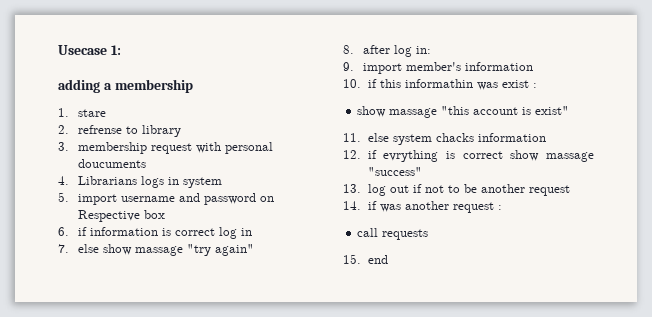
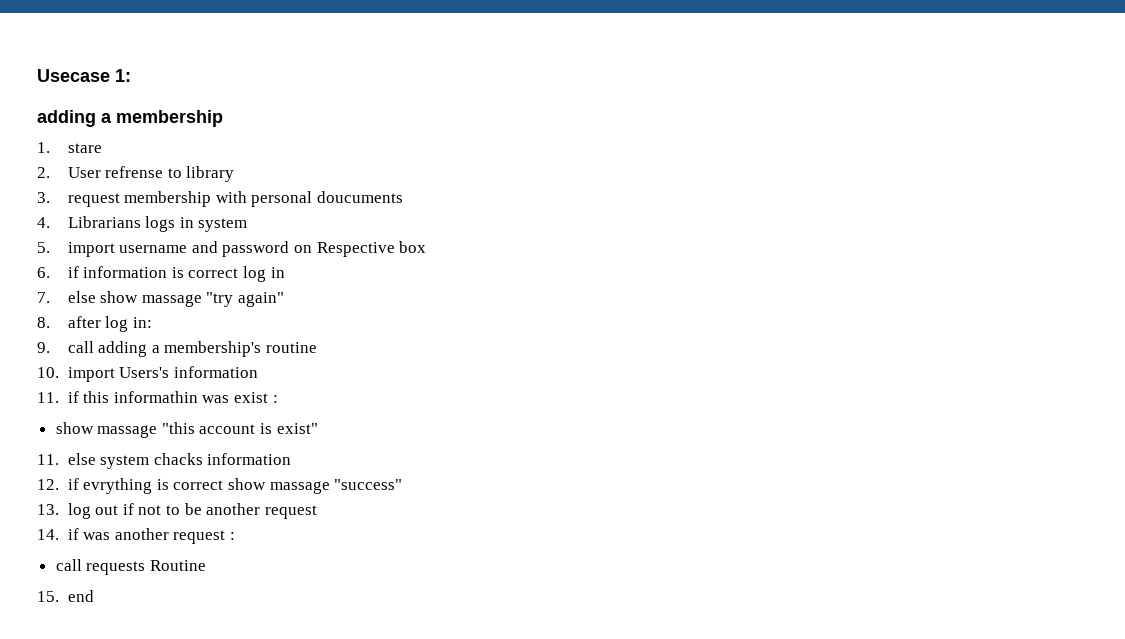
(69, 129) none -> [67,167,101,178] User
[78,142,193,154] membership request -> [67,191,212,207] request membership
[363,62,534,74] [343,79,361,88] import member's information // 10. -> [67,341,318,357] [37,366,258,382] [37,392,59,403] call adding a membership's routine // 10. import Users's information // 11.
(429, 234) none -> [149,560,206,571] Routine

